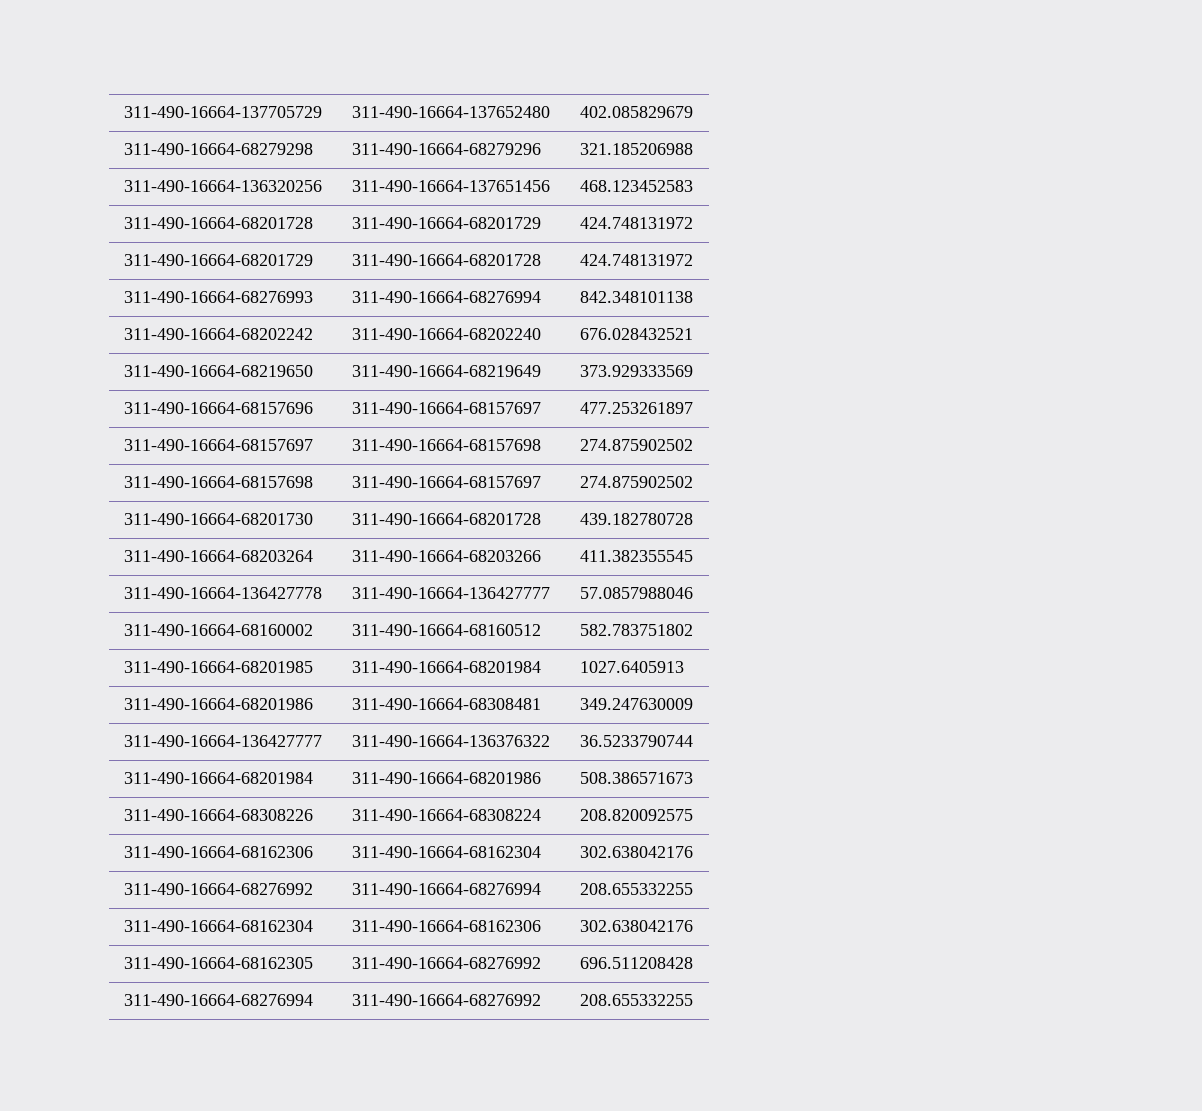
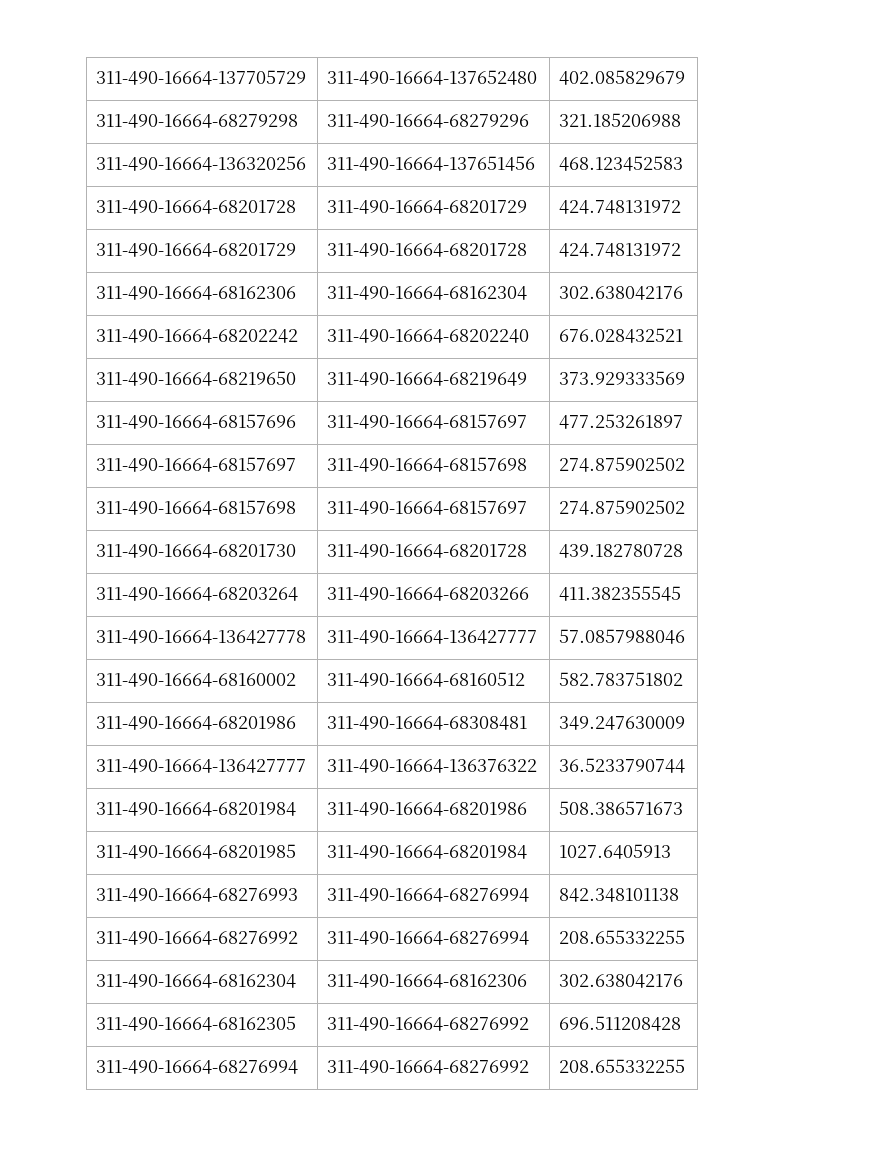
[123,291,313,303] [351,291,541,303] [579,291,693,303] 311-490-16664-68276993 | 311-490-16664-68276994 | 842.348101138 -> [96,286,297,300] [327,286,528,300] [559,286,684,300] 311-490-16664-68162306 | 311-490-16664-68162304 | 302.638042176
[123,661,313,673] [351,661,541,673] [579,661,684,673] // 311-490-16664-68201985 | 311-490-16664-68201984 | 1027.6405913 -> (684, 679) none
[123,809,313,821] [351,809,541,821] [579,809,693,821] [123,846,313,858] [351,846,541,858] [579,846,693,858] 311-490-16664-68308226 | 311-490-16664-68308224 | 208.820092575 // 311-490-16664-68162306 | 311-490-16664-68162304 | 302.638042176 -> [96,844,297,859] [327,845,528,859] [559,844,672,859] [96,888,299,902] [327,888,530,902] [559,888,680,902] 311-490-16664-68201985 | 311-490-16664-68201984 | 1027.6405913 // 311-490-16664-68276993 | 311-490-16664-68276994 | 842.348101138

